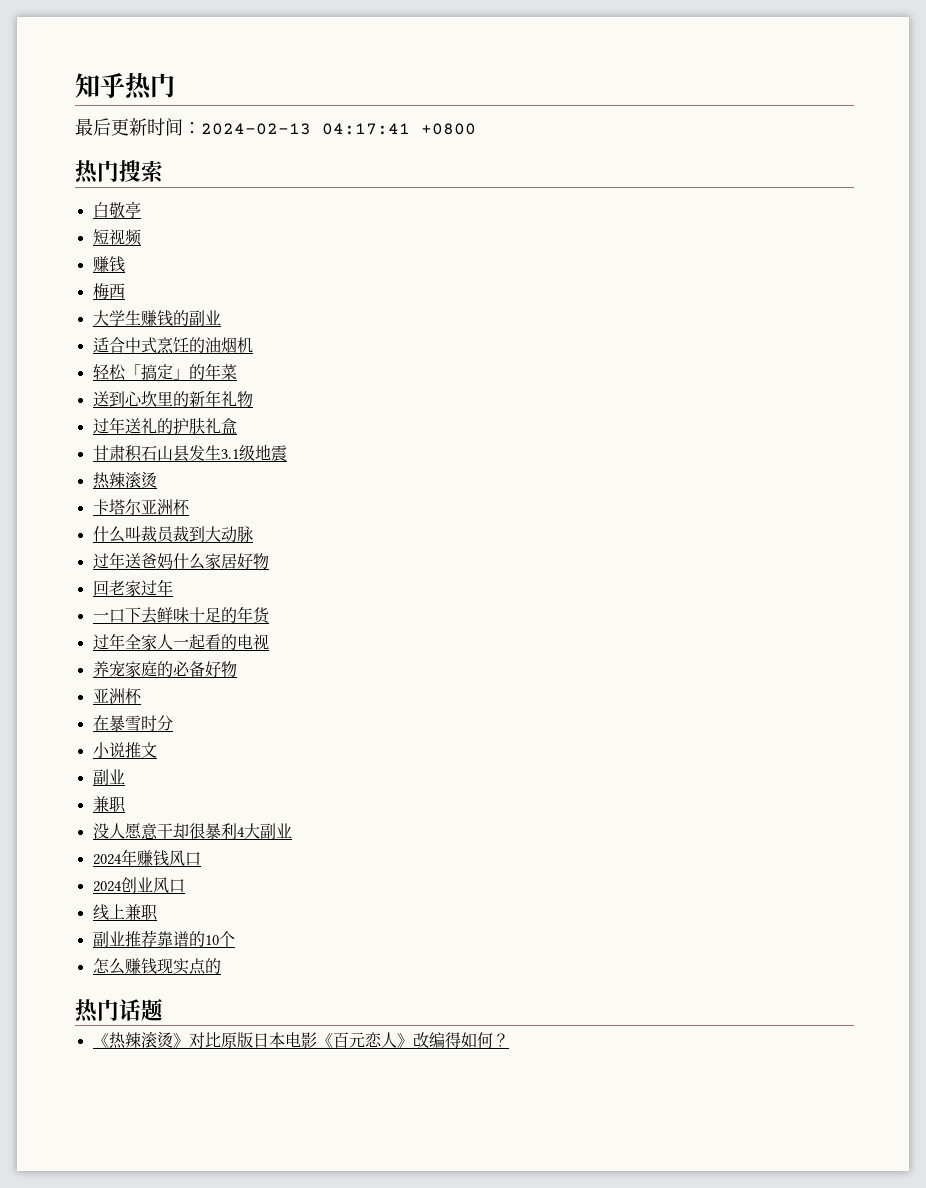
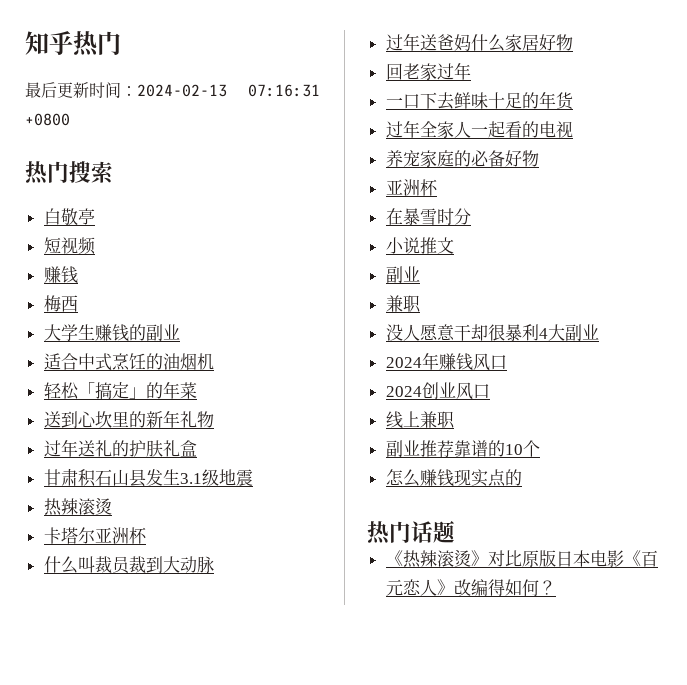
[322,123,410,135] 04:17:41 -> [248,84,320,97] 07:16:31

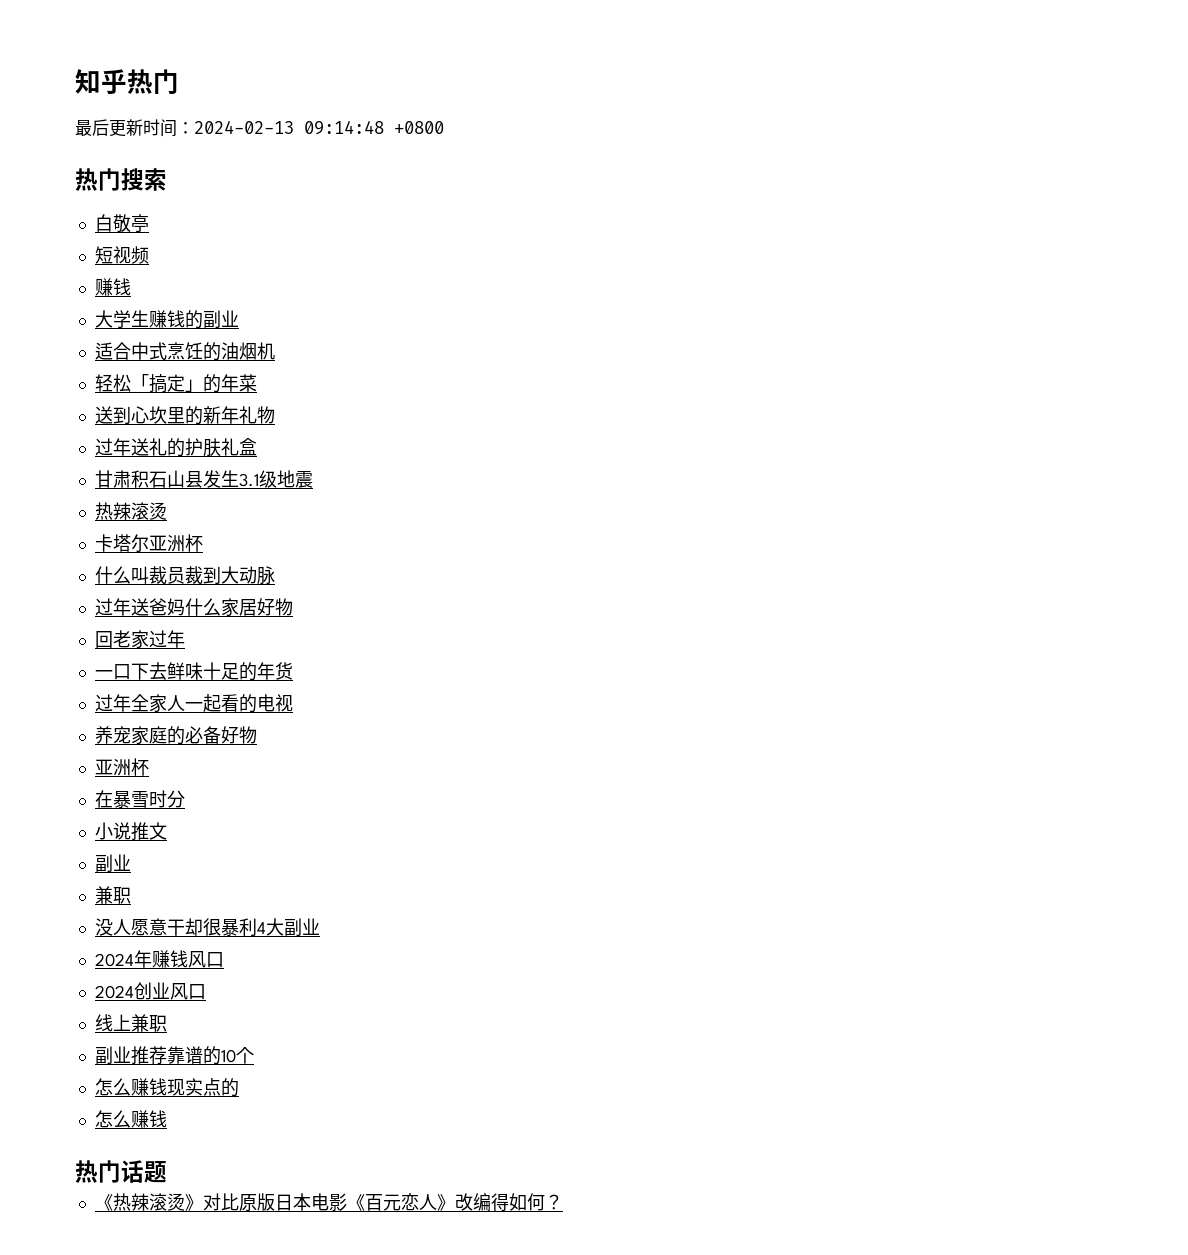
[248,84,320,97] 07:16:31 -> [304,120,384,135] 09:14:48
[43,295,78,312] // 梅西 -> (131, 287) none
(522, 477) none -> [94,1110,167,1128] // 怎么赚钱

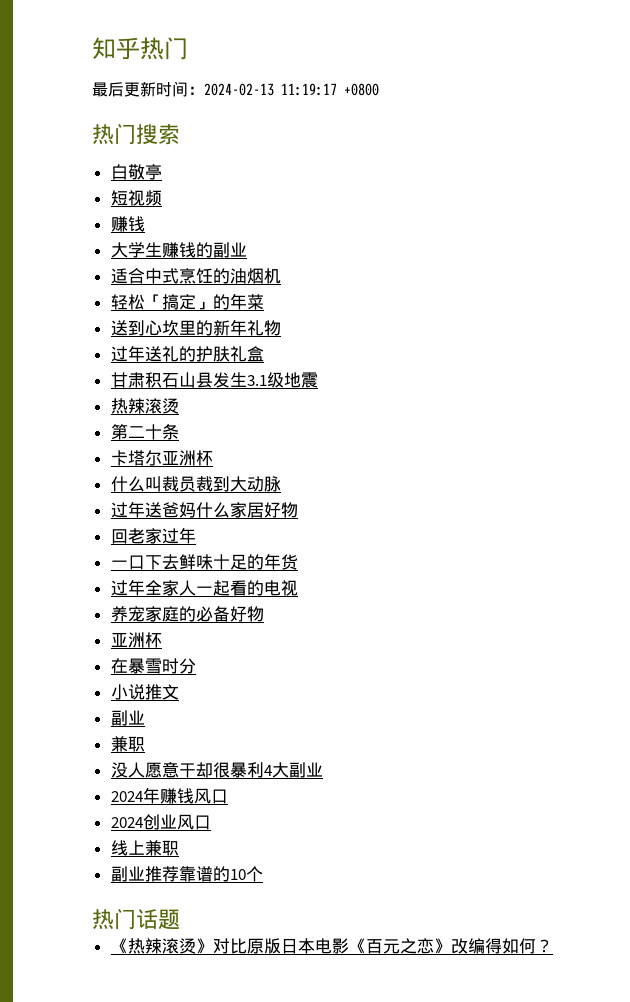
[304,120,384,135] 09:14:48 -> [281,83,337,96] 11:19:17
(167, 511) none -> [110,424,179,440] // 第二十条
[94,1078,239,1097] [94,1110,167,1128] // 怎么赚钱现实点的 // 怎么赚钱 -> (263, 874) none
[400,1193,437,1211] 恋人 -> [399,938,434,954] 之恋

